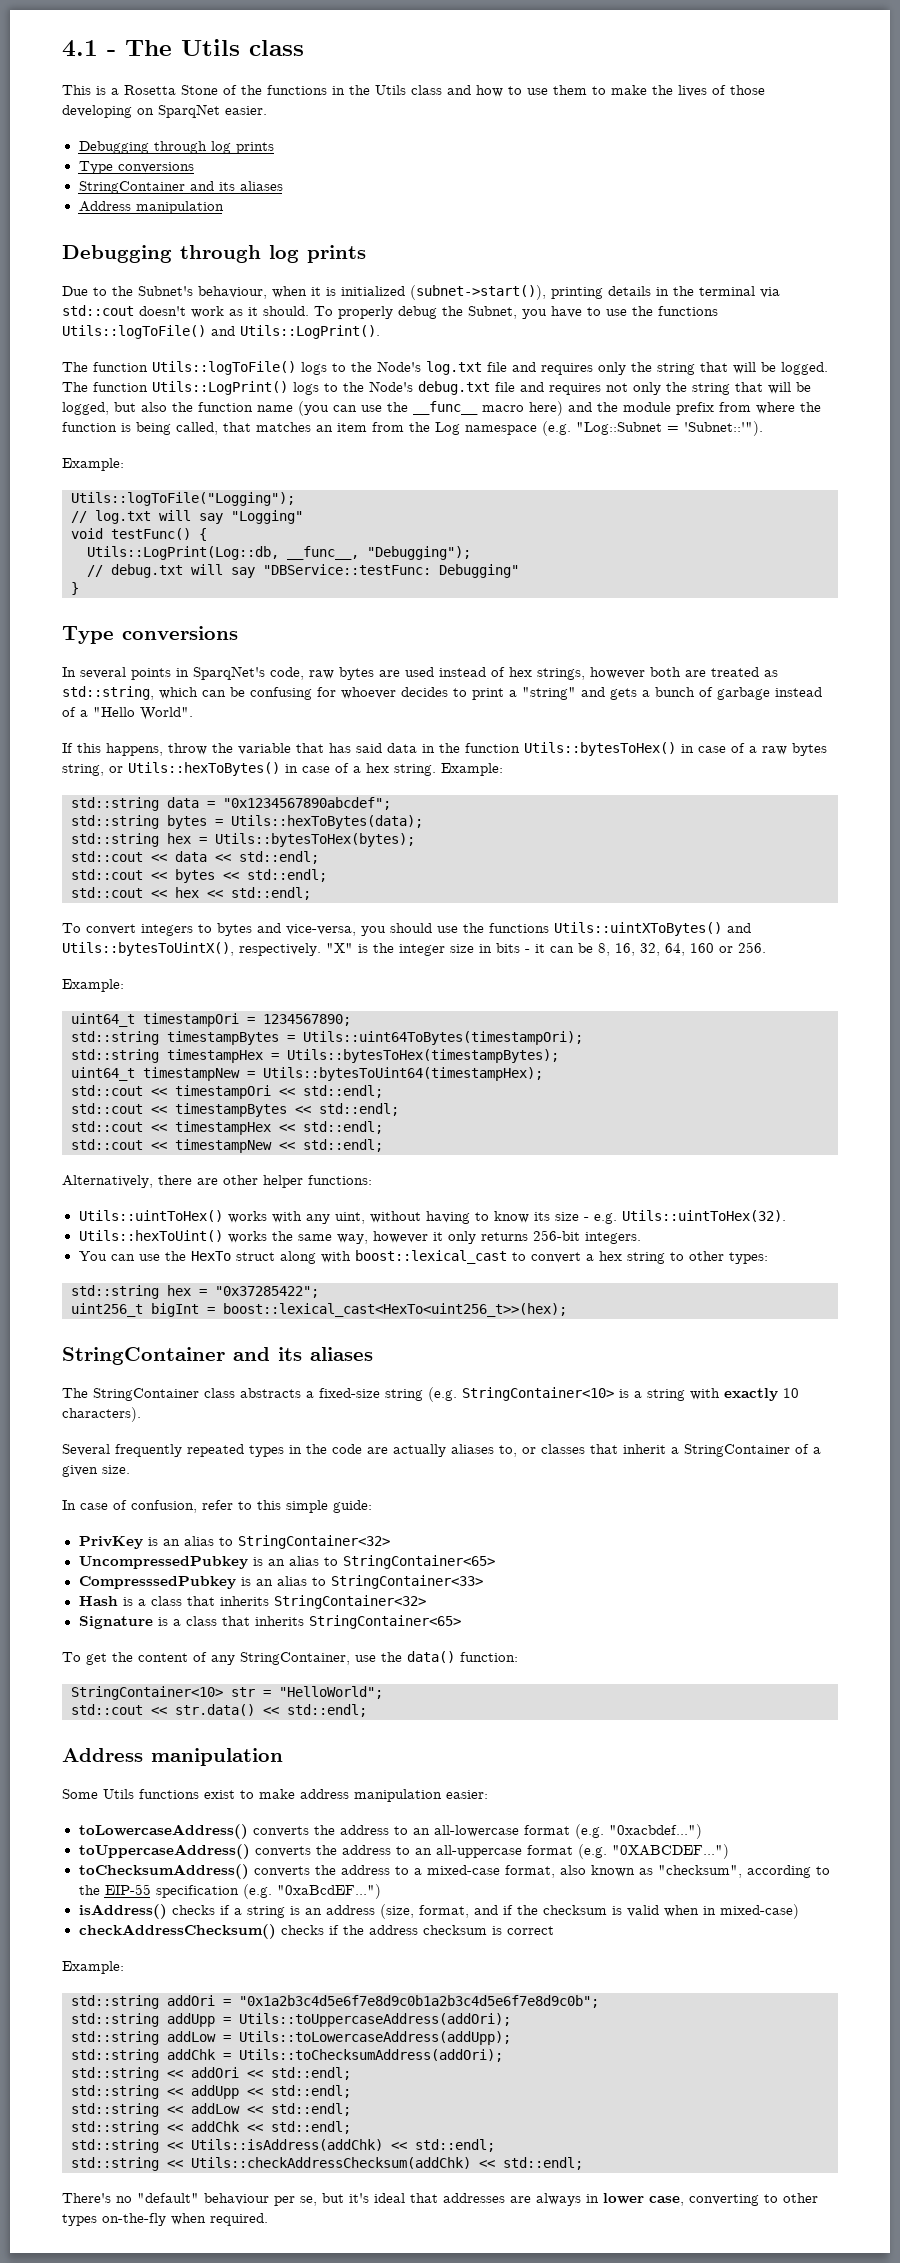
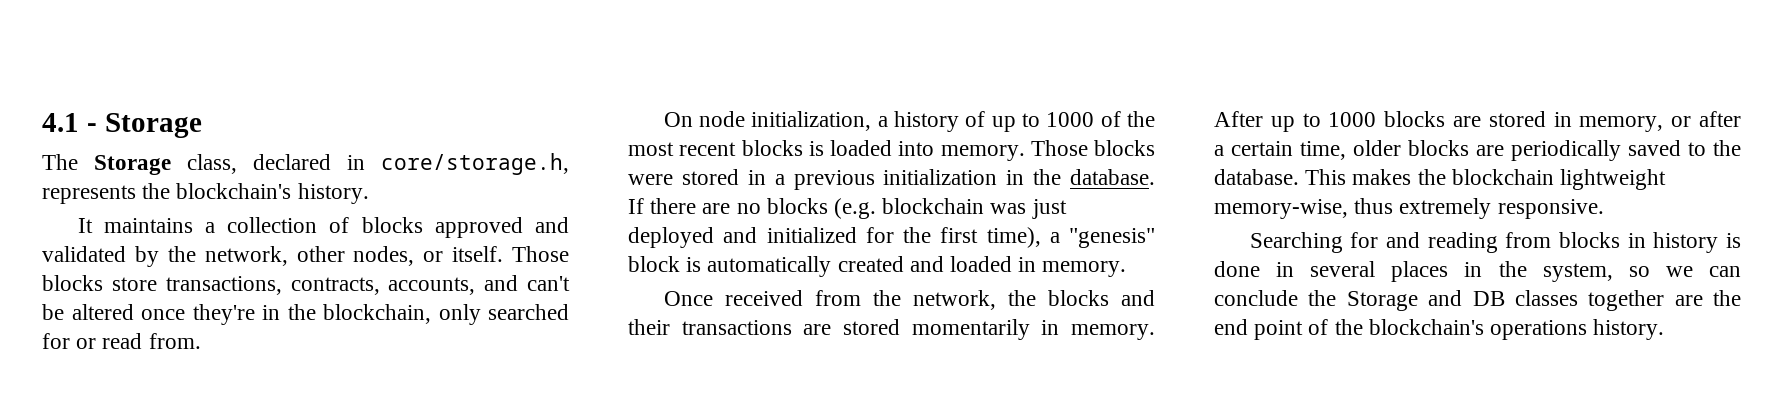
[125,39,304,56] [62,85,765,97] [62,104,267,118] [78,141,274,154] [78,161,194,174] [78,181,283,194] [78,201,224,214] [62,245,366,263] [62,285,780,300] [62,305,718,319] [62,325,380,339] [62,361,828,375] [62,381,811,395] [62,401,821,416] [62,421,763,436] [62,458,124,471] [71,492,295,506] [71,510,303,524] [71,528,207,541] [87,546,471,560] [87,564,519,578] [71,582,79,595] [62,626,238,644] [62,666,778,680] [62,686,822,700] [62,707,193,720] [62,742,827,756] [62,762,503,776] [71,797,391,811] [71,815,423,829] [71,833,415,847] [71,851,319,864] [71,869,327,883] [71,887,311,900] [62,922,751,936] [62,942,766,956] [62,979,124,992] [71,1013,351,1027] [71,1031,583,1045] [71,1049,559,1063] [71,1067,543,1081] [71,1085,383,1099] [71,1103,399,1117] [71,1121,383,1135] [71,1139,383,1153] [62,1175,372,1188] [78,1210,786,1224] [78,1230,641,1244] [78,1250,768,1264] [71,1285,319,1299] [71,1303,567,1317] [62,1347,373,1365] [62,1387,799,1402] [62,1407,141,1422] [62,1444,821,1457] [62,1465,130,1477] [62,1500,372,1513] [78,1535,390,1549] [78,1555,495,1569] [78,1575,483,1589] [78,1595,426,1609] [78,1615,461,1629] [62,1651,518,1665] [71,1686,383,1700] [71,1704,367,1717] [62,1748,283,1766] [62,1789,488,1802] [78,1824,702,1839] [78,1844,729,1859] [78,1864,830,1879] [78,1884,381,1899] [78,1904,799,1919] [78,1924,554,1939] [62,1961,124,1974] [71,1995,599,2009] [71,2013,511,2027] [71,2031,511,2045] [71,2049,503,2063] [71,2067,351,2081] [71,2085,351,2099] [71,2103,351,2117] [71,2121,351,2135] [71,2139,495,2153] [71,2157,583,2171] [62,2193,818,2206] [62,2213,268,2226] The Utils class // This is a Rosetta Stone of the functions in the Utils class and how to use them to make the lives of those developing on SparqNet easier. // Debugging through log prints // Type conversions // StringContainer and its aliases // Address manipulation // Debugging through log prints // Due to the Subnet's behaviour, when it is initialized (subnet->start()), printing details in the terminal via std::cout doesn't work as it should. To properly debug the Subnet, you have to use the functions Utils::logToFile() and Utils::LogPrint(). // The function Utils::logToFile() logs to the Node's log.txt file and requires only the string that will be logged. The function Utils::LogPrint() logs to the Node's debug.txt file and requires not only the string that will be logged, but also the function name (you can use the __func__ macro here) and the module prefix from where the function is being called, that matches an item from the Log namespace (e.g. "Log::Subnet = 'Subnet::'"). // Example: // Utils::logToFile("Logging"); // // log.txt will say "Logging" // void testFunc() { // Utils::LogPrint(Log::db, __func__, "Debugging"); // // debug.txt will say "DBService::testFunc: Debugging" // } // Type conversions // In several points in SparqNet's code, raw bytes are used instead of hex strings, however both are treated as std::string, which can be confusing for whoever decides to print a "string" and gets a bunch of garbage instead of a "Hello World". // If this happens, throw the variable that has said data in the function Utils::bytesToHex() in case of a raw bytes string, or Utils::hexToBytes() in case of a hex string. Example: // std::string data = "0x1234567890abcdef"; // std::string bytes = Utils::hexToBytes(data); // std::string hex = Utils::bytesToHex(bytes); // std::cout << data << std::endl; // std::cout << bytes << std::endl; // std::cout << hex << std::endl; // To convert integers to bytes and vice-versa, you should use the functions Utils::uintXToBytes() and Utils::bytesToUintX(), respectively. "X" is the integer size in bits - it can be 8, 16, 32, 64, 160 or 256. // Example: // uint64_t timestampOri = 1234567890; // std::string timestampBytes = Utils::uint64ToBytes(timestampOri); // std::string timestampHex = Utils::bytesToHex(timestampBytes); // uint64_t timestampNew = Utils::bytesToUint64(timestampHex); // std::cout << timestampOri << std::endl; // std::cout << timestampBytes << std::endl; // std::cout << timestampHex << std::endl; // std::cout << timestampNew << std::endl; // Alternatively, there are other helper functions: // Utils::uintToHex() works with any uint, without having to know its size - e.g. Utils::uintToHex(32). // Utils::hexToUint() works the same way, however it only returns 256-bit integers. // You can use the HexTo struct along with boost::lexical_cast to convert a hex string to other types: // std::string hex = "0x37285422"; // uint256_t bigInt = boost::lexical_cast<HexTo<uint256_t>>(hex); // StringContainer and its aliases // The StringContainer class abstracts a fixed-size string (e.g. StringContainer<10> is a string with exactly 10 characters). // Several frequently repeated types in the code are actually aliases to, or classes that inherit a StringContainer of a given size. // In case of confusion, refer to this simple guide: // PrivKey is an alias to StringContainer<32> // UncompressedPubkey is an alias to StringContainer<65> // CompresssedPubkey is an alias to StringContainer<33> // Hash is a class that inherits StringContainer<32> // Signature is a class that inherits StringContainer<65> // To get the content of any StringContainer, use the data() function: // StringContainer<10> str = "HelloWorld"; // std::cout << str.data() << std::endl; // Address manipulation // Some Utils functions exist to make address manipulation easier: // toLowercaseAddress() converts the address to an all-lowercase format (e.g. "0xacbdef...") // toUppercaseAddress() converts the address to an all-uppercase format (e.g. "0XABCDEF...") // toChecksumAddress() converts the address to a mixed-case format, also known as "checksum", according to the EIP-55 specification (e.g. "0xaBcdEF...") // isAddress() checks if a string is an address (size, format, and if the checksum is valid when in mixed-case) // checkAddressChecksum() checks if the address checksum is correct // Example: // std::string addOri = "0x1a2b3c4d5e6f7e8d9c0b1a2b3c4d5e6f7e8d9c0b"; // std::string addUpp = Utils::toUppercaseAddress(addOri); // std::string addLow = Utils::toLowercaseAddress(addUpp); // std::string addChk = Utils::toChecksumAddress(addOri); // std::string << addOri << std::endl; // std::string << addUpp << std::endl; // std::string << addLow << std::endl; // std::string << addChk << std::endl; // std::string << Utils::isAddress(addChk) << std::endl; // std::string << Utils::checkAddressChecksum(addChk) << std::endl; // There's no "default" behaviour per se, but it's ideal that addresses are always in lower case, converting to other types on-the-fly when required. -> [104,113,202,138] [42,153,569,175] [42,183,369,204] [77,217,569,238] [42,246,569,267] [42,275,570,295] [42,304,569,325] [42,333,201,349] [663,111,1155,132] [628,140,1155,161] [628,169,1155,190] [628,198,1067,219] [628,227,1155,248] [628,256,1127,277] [663,290,1155,310] [628,319,1155,340] [1214,111,1741,132] [1214,140,1741,161] [1214,169,1667,190] [1214,198,1604,219] [1249,232,1741,253] [1214,261,1741,282] [1214,290,1741,311] [1214,319,1665,340] Storage // The Storage class, declared in core/storage.h, represents the blockchain's history. // It maintains a collection of blocks approved and validated by the network, other nodes, or itself. Those blocks store transactions, contracts, accounts, and can't be altered once they're in the blockchain, only searched for or read from. // On node initialization, a history of up to 1000 of the most recent blocks is loaded into memory. Those blocks were stored in a previous initialization in the database. If there are no blocks (e.g. blockchain was just deployed and initialized for the first time), a "genesis" block is automatically created and loaded in memory. // Once received from the network, the blocks and their transactions are stored momentarily in memory. After up to 1000 blocks are stored in memory, or after a certain time, older blocks are periodically saved to the database. This makes the blockchain lightweight memory-wise, thus extremely responsive. // Searching for and reading from blocks in history is done in several places in the system, so we can conclude the Storage and DB classes together are the end point of the blockchain's operations history.

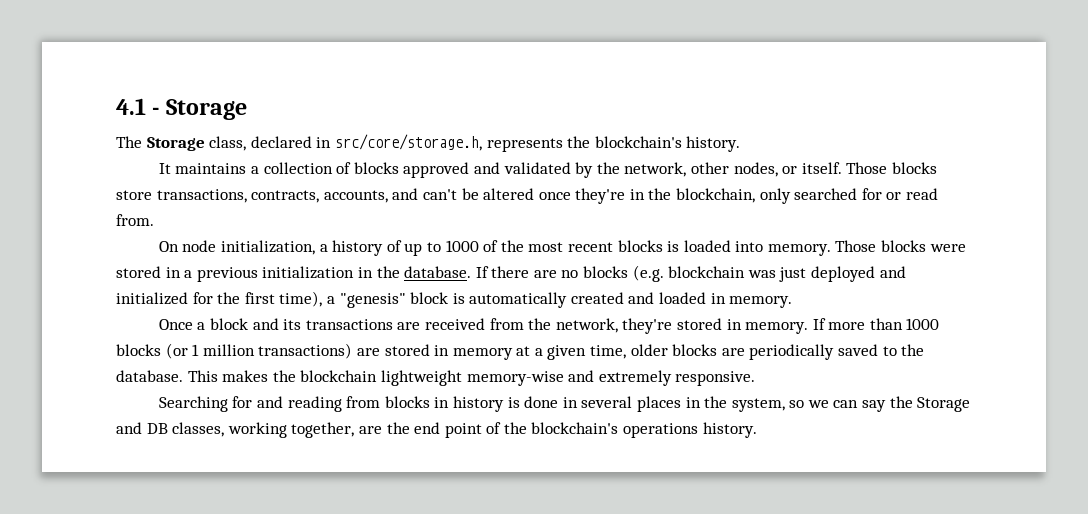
[381,153,569,175] core/storage.h, -> [334,134,482,151] src/core/storage.h,
[724,290,1155,310] [628,319,1155,340] [1214,111,1741,132] [1214,141,1293,156] received from the network, the blocks and their transactions are stored momentarily in memory. After up to 1000 blocks are stored in memory, or after a certain -> [197,318,940,334] [116,343,587,360] a block and its transactions are received from the network, they're stored in memory. If more than 1000 blocks (or 1 million transactions) are stored in memory at a given
[1214,198,1394,219] memory-wise, thus -> [466,370,595,386] memory-wise and
[1214,290,1298,306] conclude -> [862,400,887,412] say
[1514,290,1665,311] classes together -> [172,422,355,438] classes, working together,

